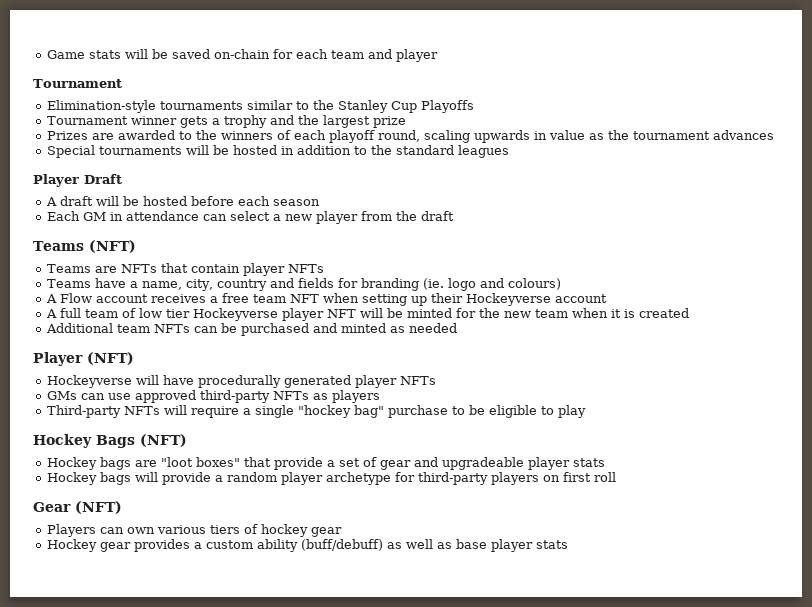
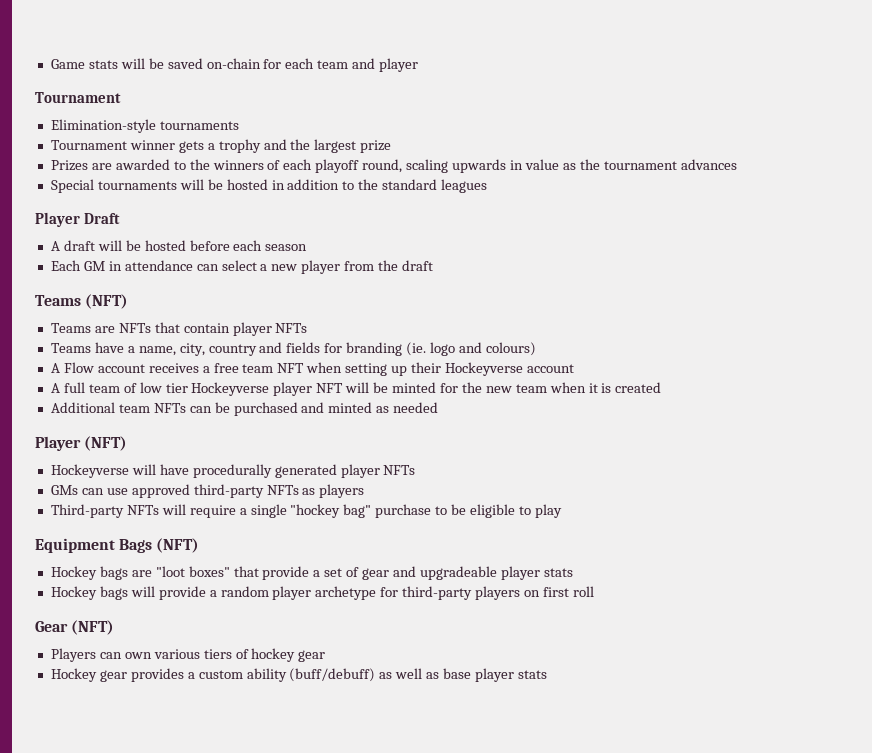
[246,100,474,113] similar to the Stanley Cup Playoffs -> (239, 125) none
[33,434,92,448] Hockey -> [35,538,115,553] Equipment

